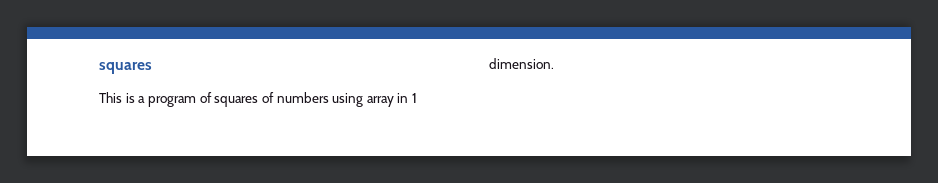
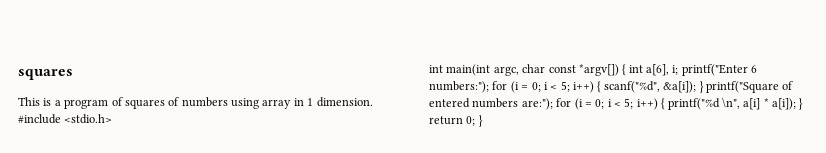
(554, 63) none -> [18,114,113,124] [429,64,758,76] [429,81,794,93] [429,97,804,110] [429,115,483,127] #include <stdio.h> // int main(int argc, char const *argv[]) { int a[6], i; printf("Enter 6 numbers:"); for (i = 0; i < 5; i++) { scanf("%d", &a[i]); } printf("Square of entered numbers are:"); for (i = 0; i < 5; i++) { printf("%d \n", a[i] * a[i]); } return 0; }

